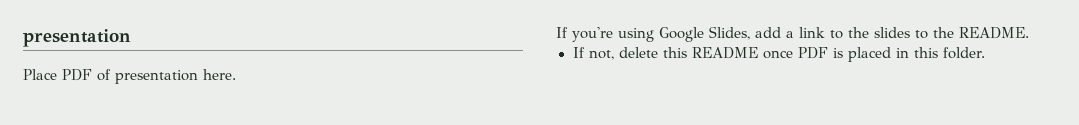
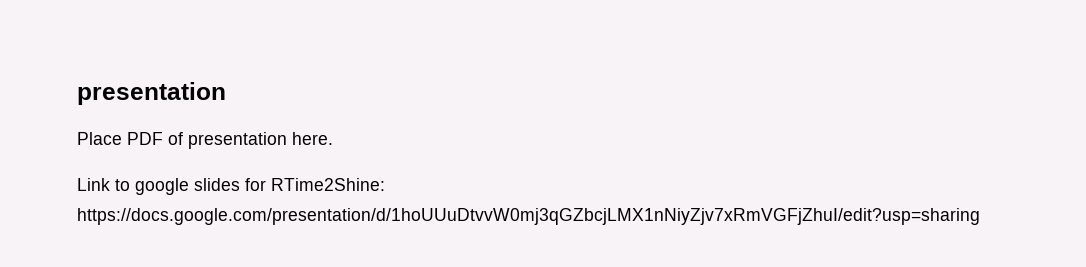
[556,26,1029,42] [572,47,986,62] If you're using Google Slides, add a link to the slides to the README. // If not, delete this README once PDF is placed in this folder. -> [77,178,385,195] [77,208,980,225] Link to google slides for RTime2Shine: https://docs.google.com/presentation/d/1hoUUuDtvvW0mj3qGZbcjLMX1nNiyZjv7xRmVGFjZhuI/edit?usp=sharing

